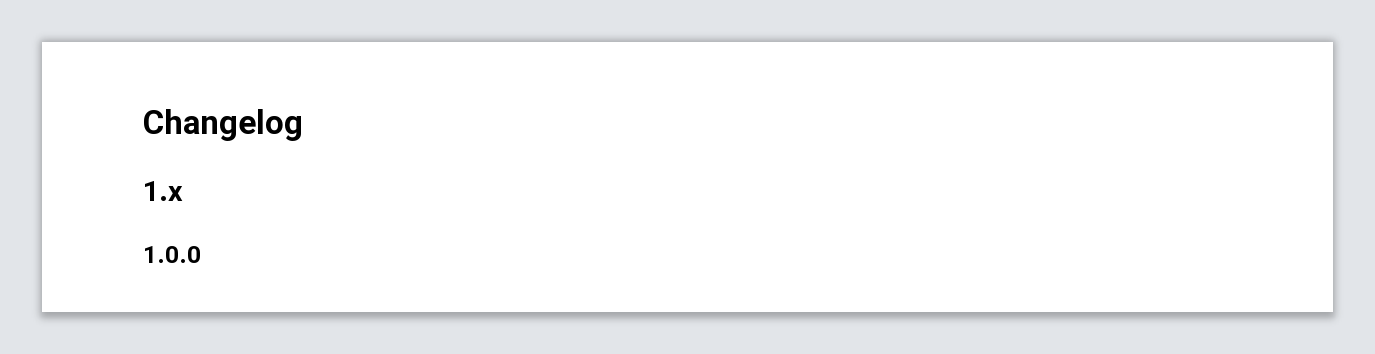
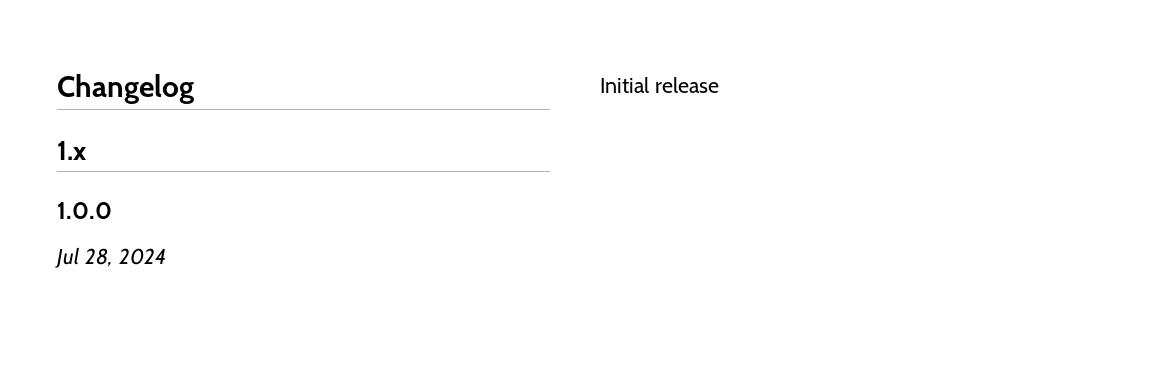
(201, 254) none -> [55,247,166,268] [600,77,719,93] // Jul 28, 2024 // Initial release

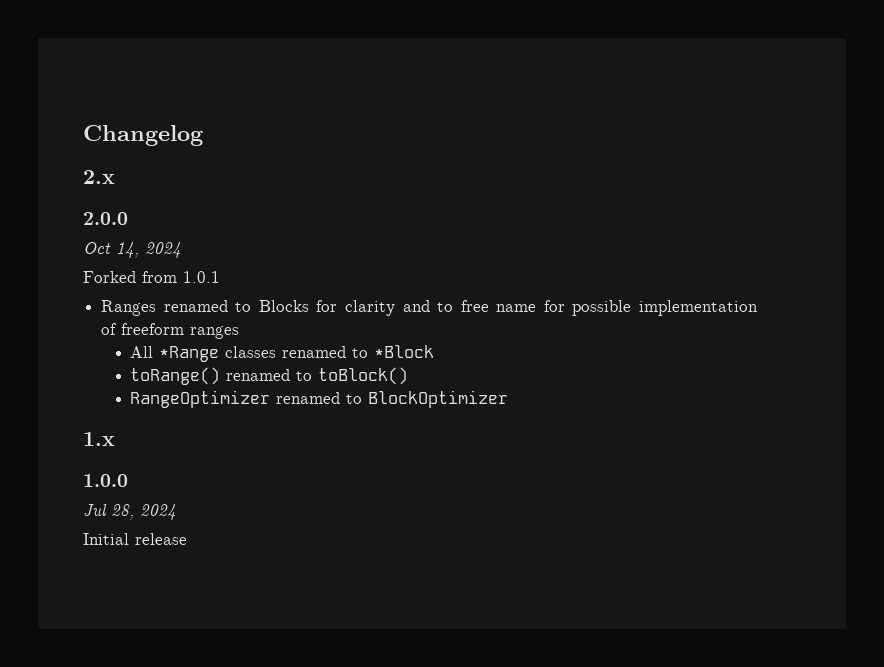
(194, 89) none -> [83,170,115,184] [83,212,128,225] [83,242,181,258] [83,271,220,283] [101,300,758,316] [101,323,240,339] [130,345,435,362] [130,367,409,385] [130,390,509,408] // 2.x // 2.0.0 // Oct 14, 2024 // Forked from 1.0.1 // Ranges renamed to Blocks for clarity and to free name for possible implementation of freeform ranges // All *Range classes renamed to *Block // toRange() renamed to toBlock() // RangeOptimizer renamed to BlockOptimizer

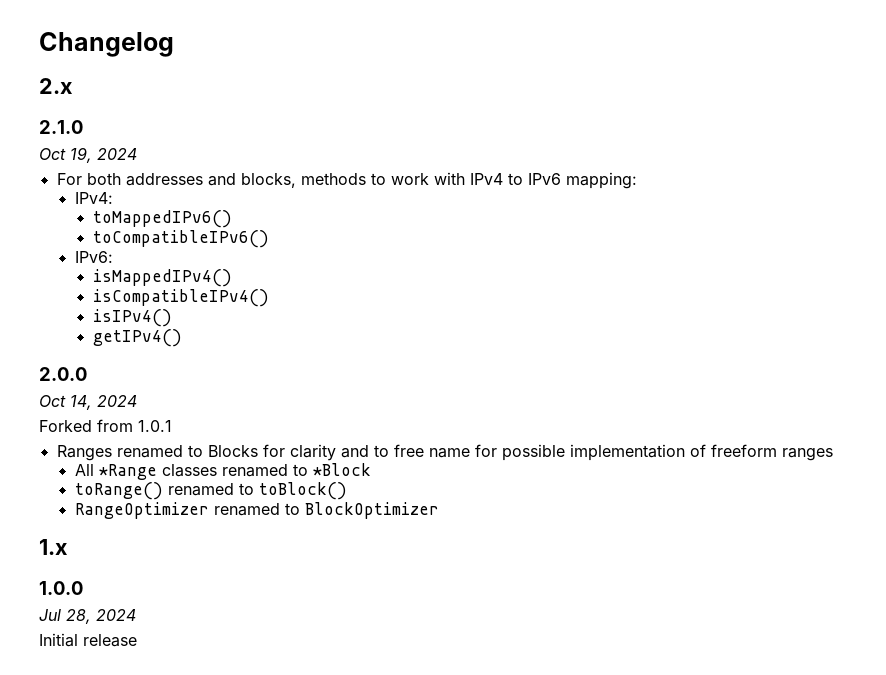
(115, 177) none -> [39,120,83,134] [39,147,137,163] [56,172,637,189] [74,192,113,204] [92,210,232,228] [92,230,269,248] [74,251,113,263] [92,269,232,287] [92,289,269,307] [92,309,172,327] [92,329,182,347] // 2.1.0 // Oct 19, 2024 // For both addresses and blocks, methods to work with IPv4 to IPv6 mapping: // IPv4: // toMappedIPv6() // toCompatibleIPv6() // IPv6: // isMappedIPv4() // isCompatibleIPv4() // isIPv4() // getIPv4()

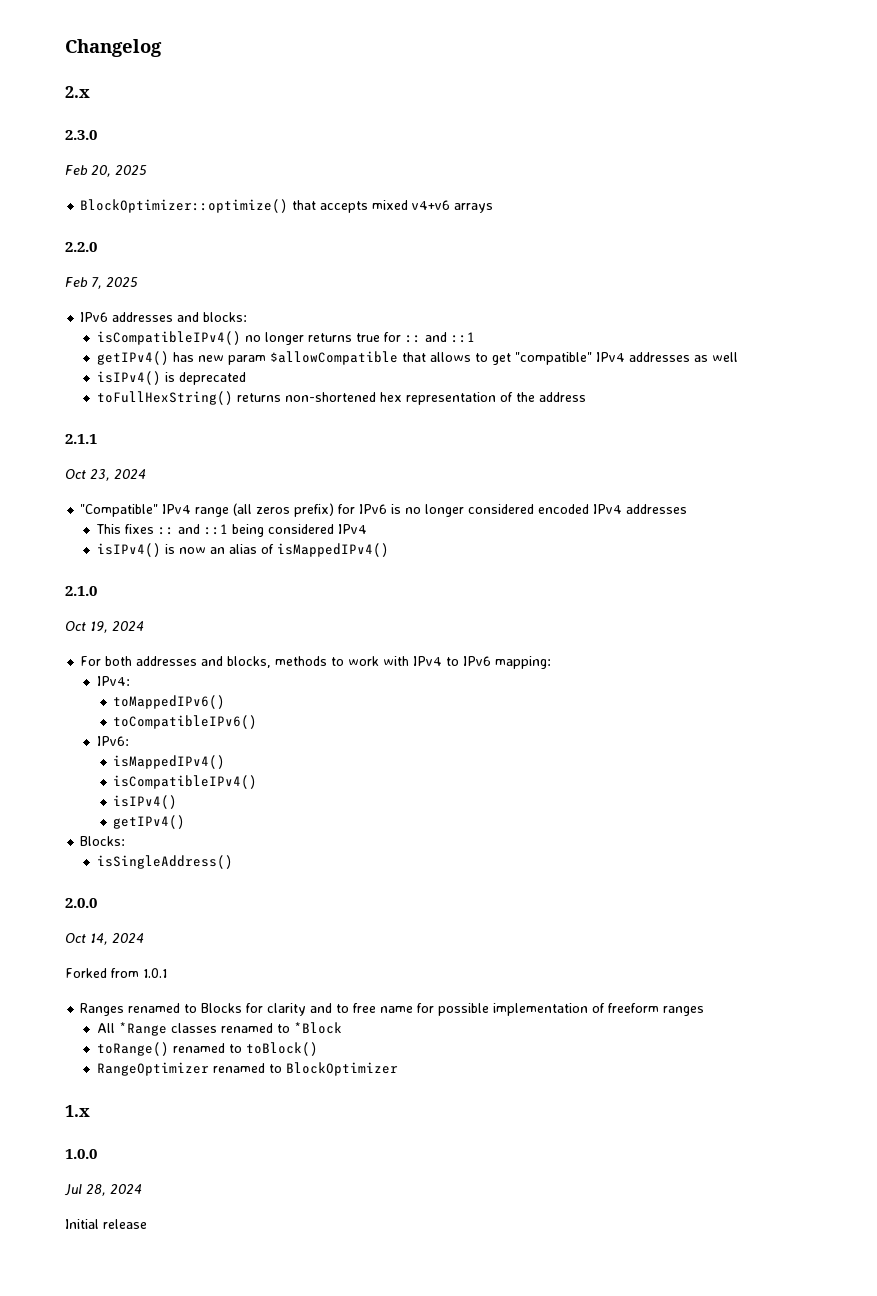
(73, 86) none -> [65,130,97,140] [65,165,147,177] [80,199,494,213] [65,242,97,252] [65,277,138,289] [80,312,248,322] [96,331,475,345] [96,351,738,365] [96,371,246,385] [96,391,586,405] [65,434,97,444] [65,469,146,481] [80,503,688,517] [95,524,367,537] [96,543,389,557] // 2.3.0 // Feb 20, 2025 // BlockOptimizer::optimize() that accepts mixed v4+v6 arrays // 2.2.0 // Feb 7, 2025 // IPv6 addresses and blocks: // isCompatibleIPv4() no longer returns true for :: and ::1 // getIPv4() has new param $allowCompatible that allows to get "compatible" IPv4 addresses as well // isIPv4() is deprecated // toFullHexString() returns non-shortened hex representation of the address // 2.1.1 // Oct 23, 2024 // "Compatible" IPv4 range (all zeros prefix) for IPv6 is no longer considered encoded IPv4 addresses // This fixes :: and ::1 being considered IPv4 // isIPv4() is now an alias of isMappedIPv4()
(182, 338) none -> [80,836,126,846] [96,855,233,869] // Blocks: // isSingleAddress()

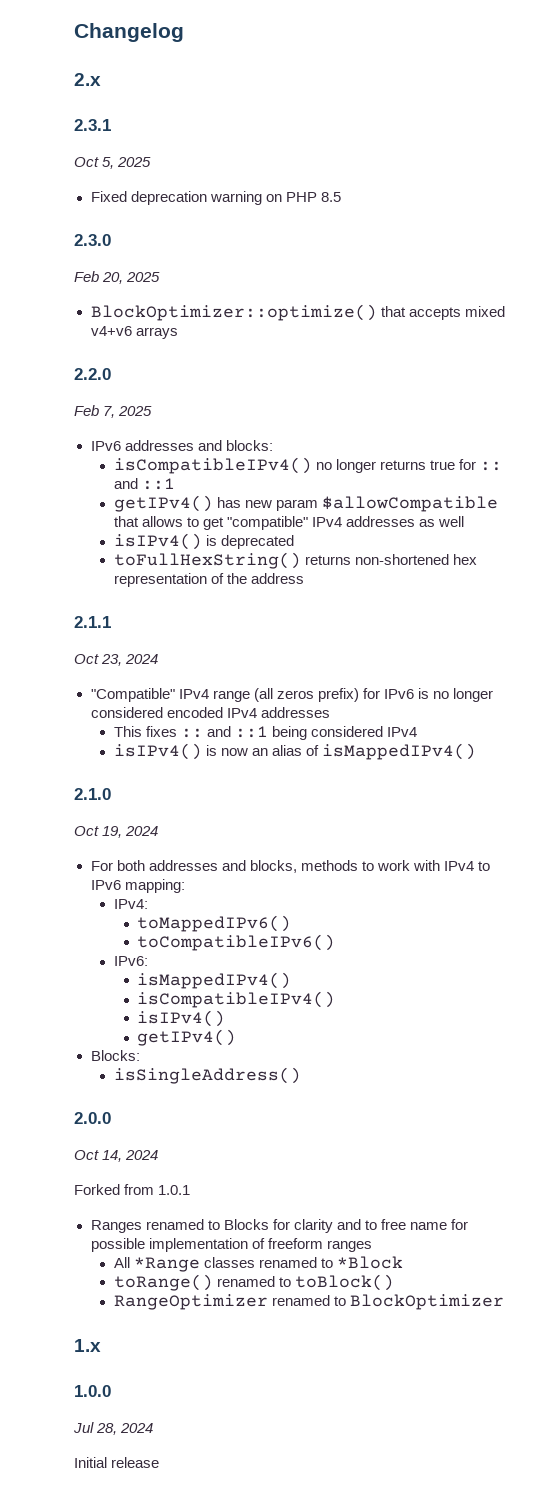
(90, 92) none -> [74,119,111,131] [74,157,152,169] [90,191,341,205] // 2.3.1 // Oct 5, 2025 // Fixed deprecation warning on PHP 8.5

